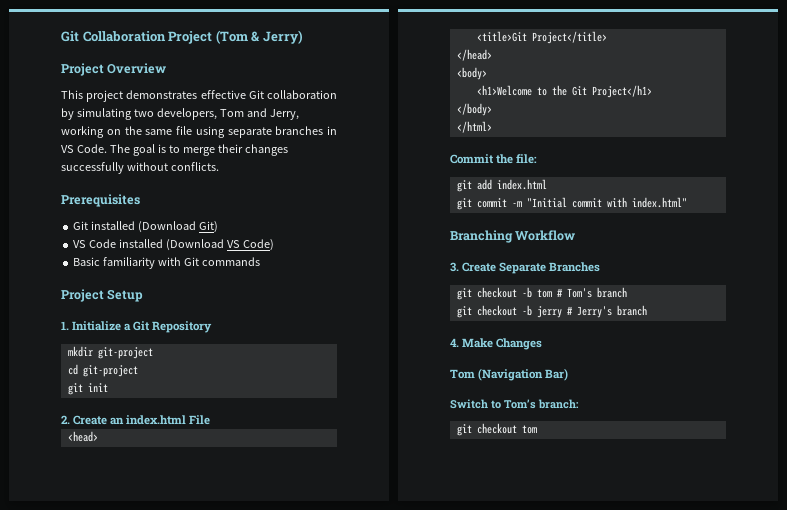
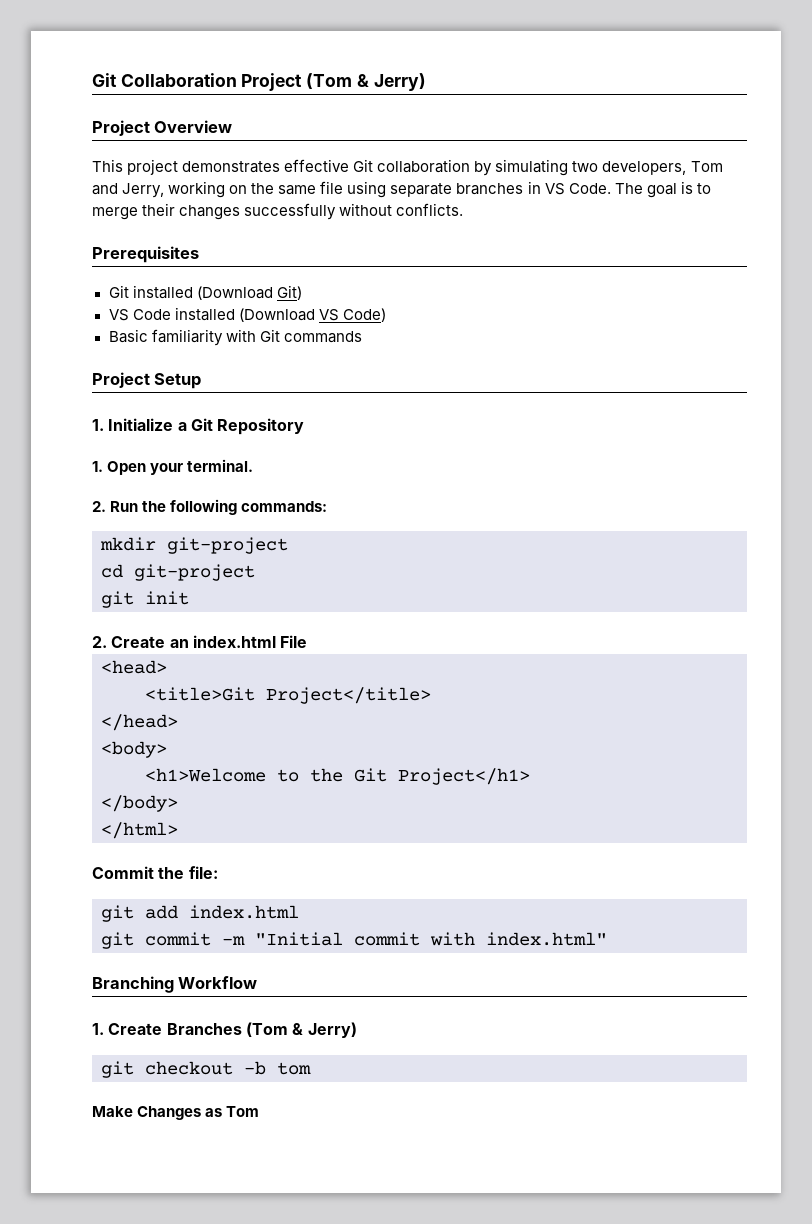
(213, 327) none -> [92,459,254,475] [92,499,328,515] // 1. Open your terminal. // 2. Run the following commands:
[450,262,601,274] [456,287,627,300] [456,305,647,318] [450,338,543,350] [450,368,569,381] [450,399,579,409] [456,423,537,436] 3. Create Separate Branches // git checkout -b tom # Tom's branch // git checkout -b jerry # Jerry's branch // 4. Make Changes // Tom (Navigation Bar) // Switch to Tom’s branch: // git checkout tom -> [92,1022,357,1038] [101,1061,311,1078] [92,1106,260,1120] 1. Create Branches (Tom & Jerry) // git checkout -b tom // Make Changes as Tom

